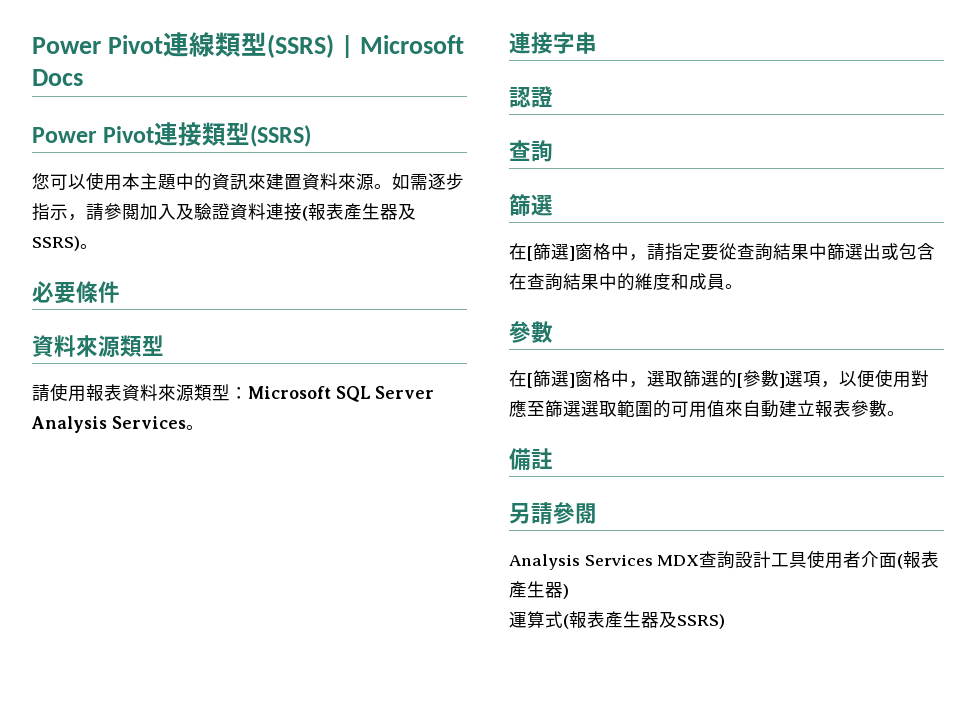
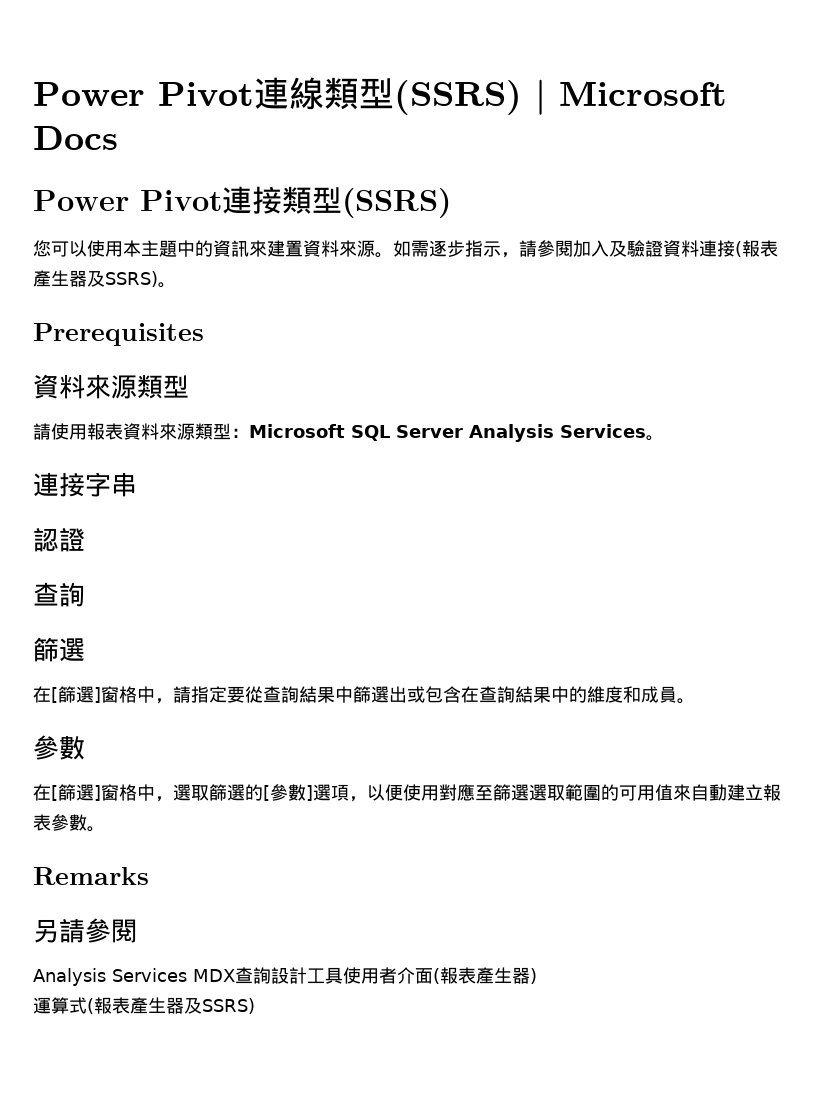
[32,281,120,304] 必要條件 -> [33,323,204,346] Prerequisites
[509,448,553,470] 備註 -> [33,867,149,885] Remarks

